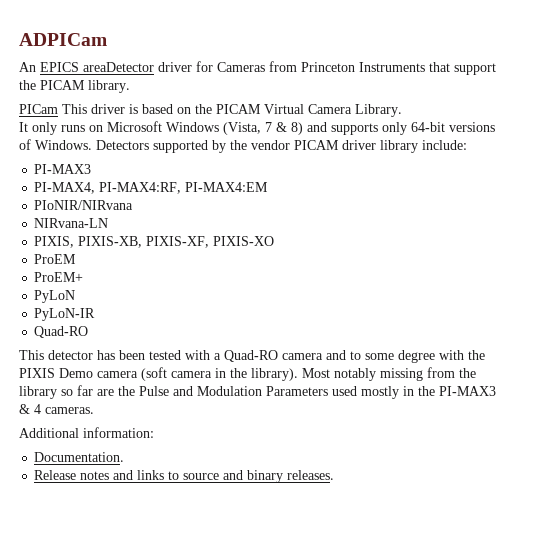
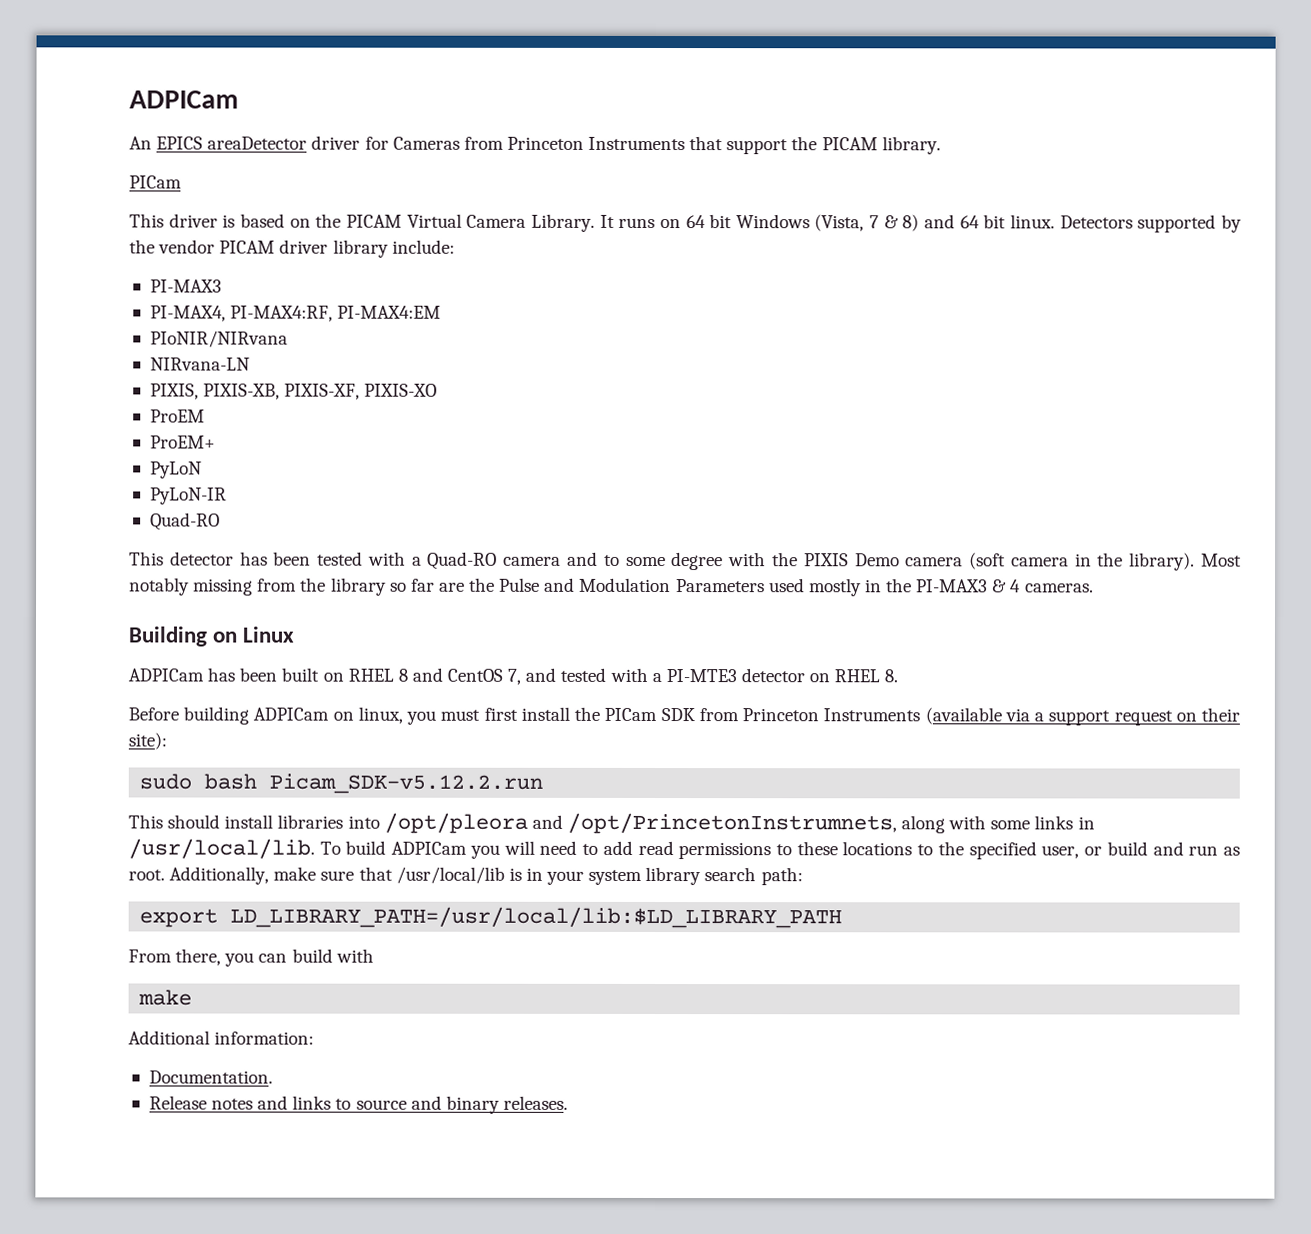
(58, 109) none -> (182, 182) //
[19,121,162,135] // It only runs on Microsoft -> [599,214,733,229] It runs on 64 bit
[331,122,495,135] [19,139,92,150] supports only 64-bit versions of Windows. -> [959,214,1056,229] 64 bit linux.
(94, 410) none -> [128,626,295,647] [128,667,899,685] [128,706,1240,726] [128,732,167,750] [139,773,544,794] [128,812,1095,835] [128,838,1241,860] [128,866,803,886] [139,906,843,929] [128,948,374,967] [138,989,193,1006] // Building on Linux // ADPICam has been built on RHEL 8 and CentOS 7, and tested with a PI-MTE3 detector on RHEL 8. // Before building ADPICam on linux, you must first install the PICam SDK from Princeton Instruments (available via a support request on their site): // sudo bash Picam_SDK-v5.12.2.run // This should install libraries into /opt/pleora and /opt/PrincetonInstrumnets, along with some links in /usr/local/lib. To build ADPICam you will need to add read permissions to these locations to the specified user, or build and run as root. Additionally, make sure that /usr/local/lib is in your system library search path: // export LD_LIBRARY_PATH=/usr/local/lib:$LD_LIBRARY_PATH // From there, you can build with // make

